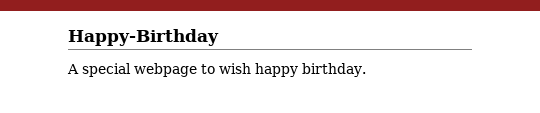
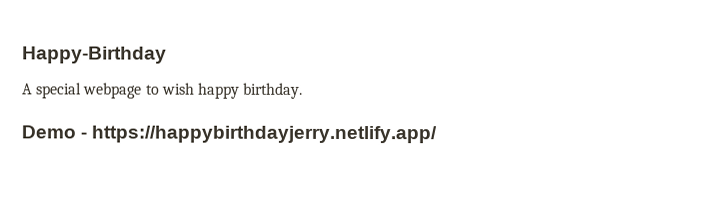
(366, 70) none -> [21,125,438,144] // Demo - https://happybirthdayjerry.netlify.app/

